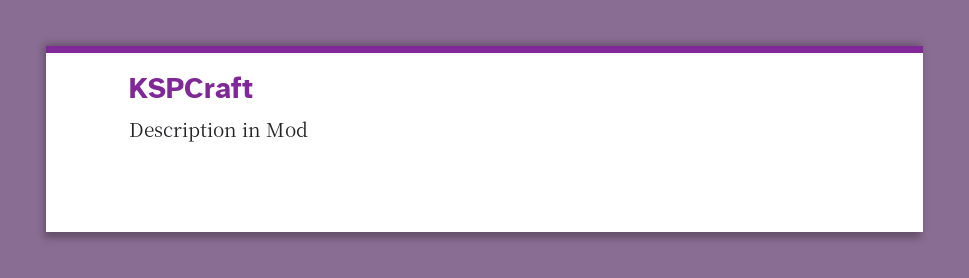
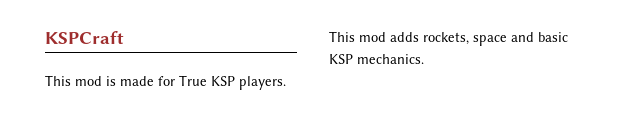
[129,121,309,142] Description in Mod -> [45,75,286,90] [329,31,568,46] [329,54,424,64] This mod is made for True KSP players. This mod adds rockets, space and basic KSP mechanics.

